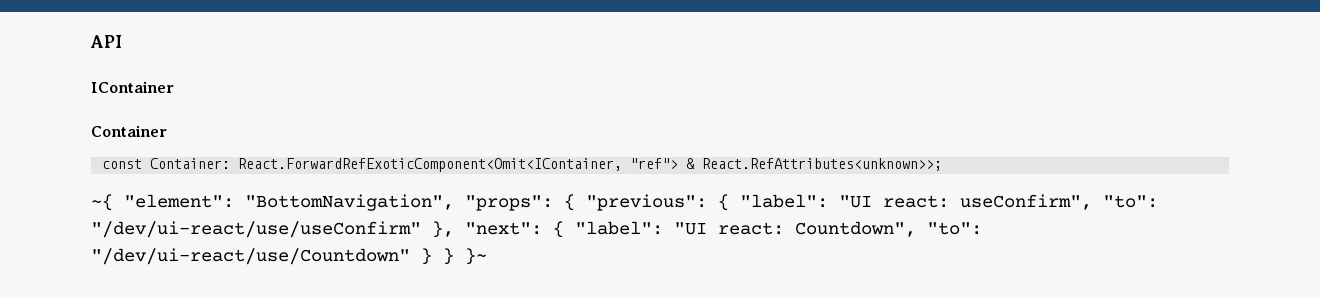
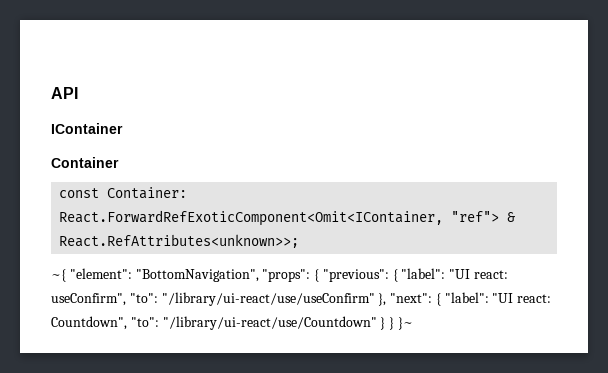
[91,221,421,238] "/dev/ui-react/use/useConfirm" -> [161,292,375,306] "/library/ui-react/use/useConfirm"
[91,248,410,265] "/dev/ui-react/use/Countdown" -> [162,316,377,330] "/library/ui-react/use/Countdown"

